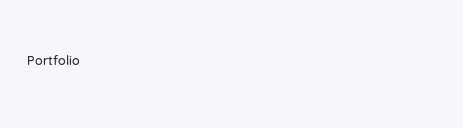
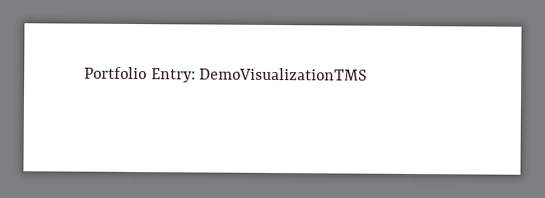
(80, 60) none -> [150,67,368,83] Entry: DemoVisualizationTMS

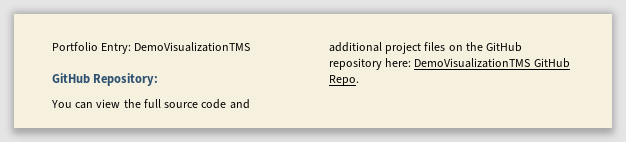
(368, 74) none -> [52,73,159,86] [51,99,250,109] [329,42,523,54] [329,58,570,70] [329,75,359,86] // GitHub Repository: // You can view the full source code and additional project files on the GitHub repository here: DemoVisualizationTMS GitHub Repo.

